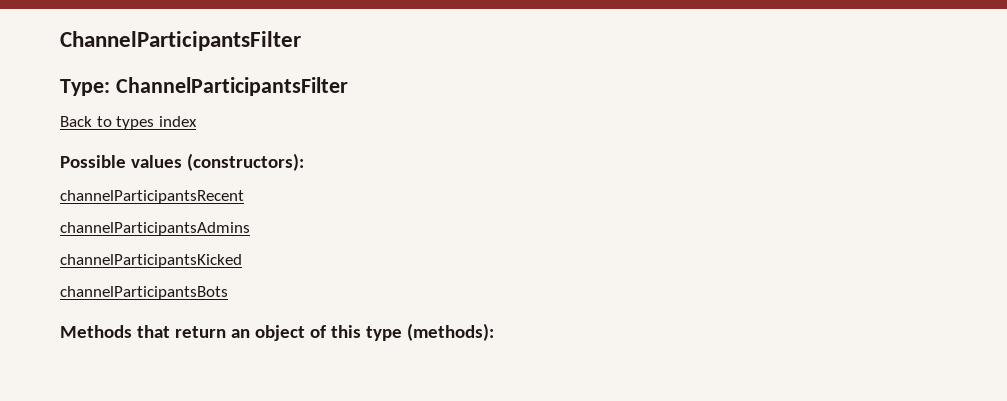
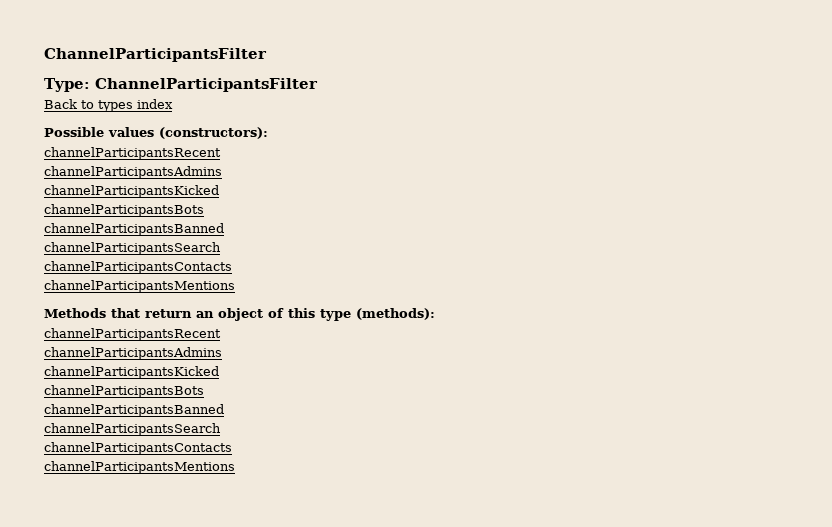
(228, 293) none -> [44,223,224,236] [44,242,221,255] [44,261,232,274] [44,280,235,293] // channelParticipantsBanned // channelParticipantsSearch // channelParticipantsContacts // channelParticipantsMentions
(494, 332) none -> [44,328,221,341] [44,347,222,360] [44,366,219,379] [44,385,204,398] [44,404,224,417] [44,423,221,436] [44,442,232,455] [44,461,235,474] // channelParticipantsRecent // channelParticipantsAdmins // channelParticipantsKicked // channelParticipantsBots // channelParticipantsBanned // channelParticipantsSearch // channelParticipantsContacts // channelParticipantsMentions

